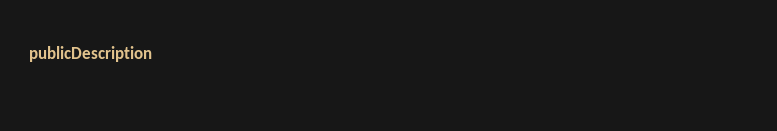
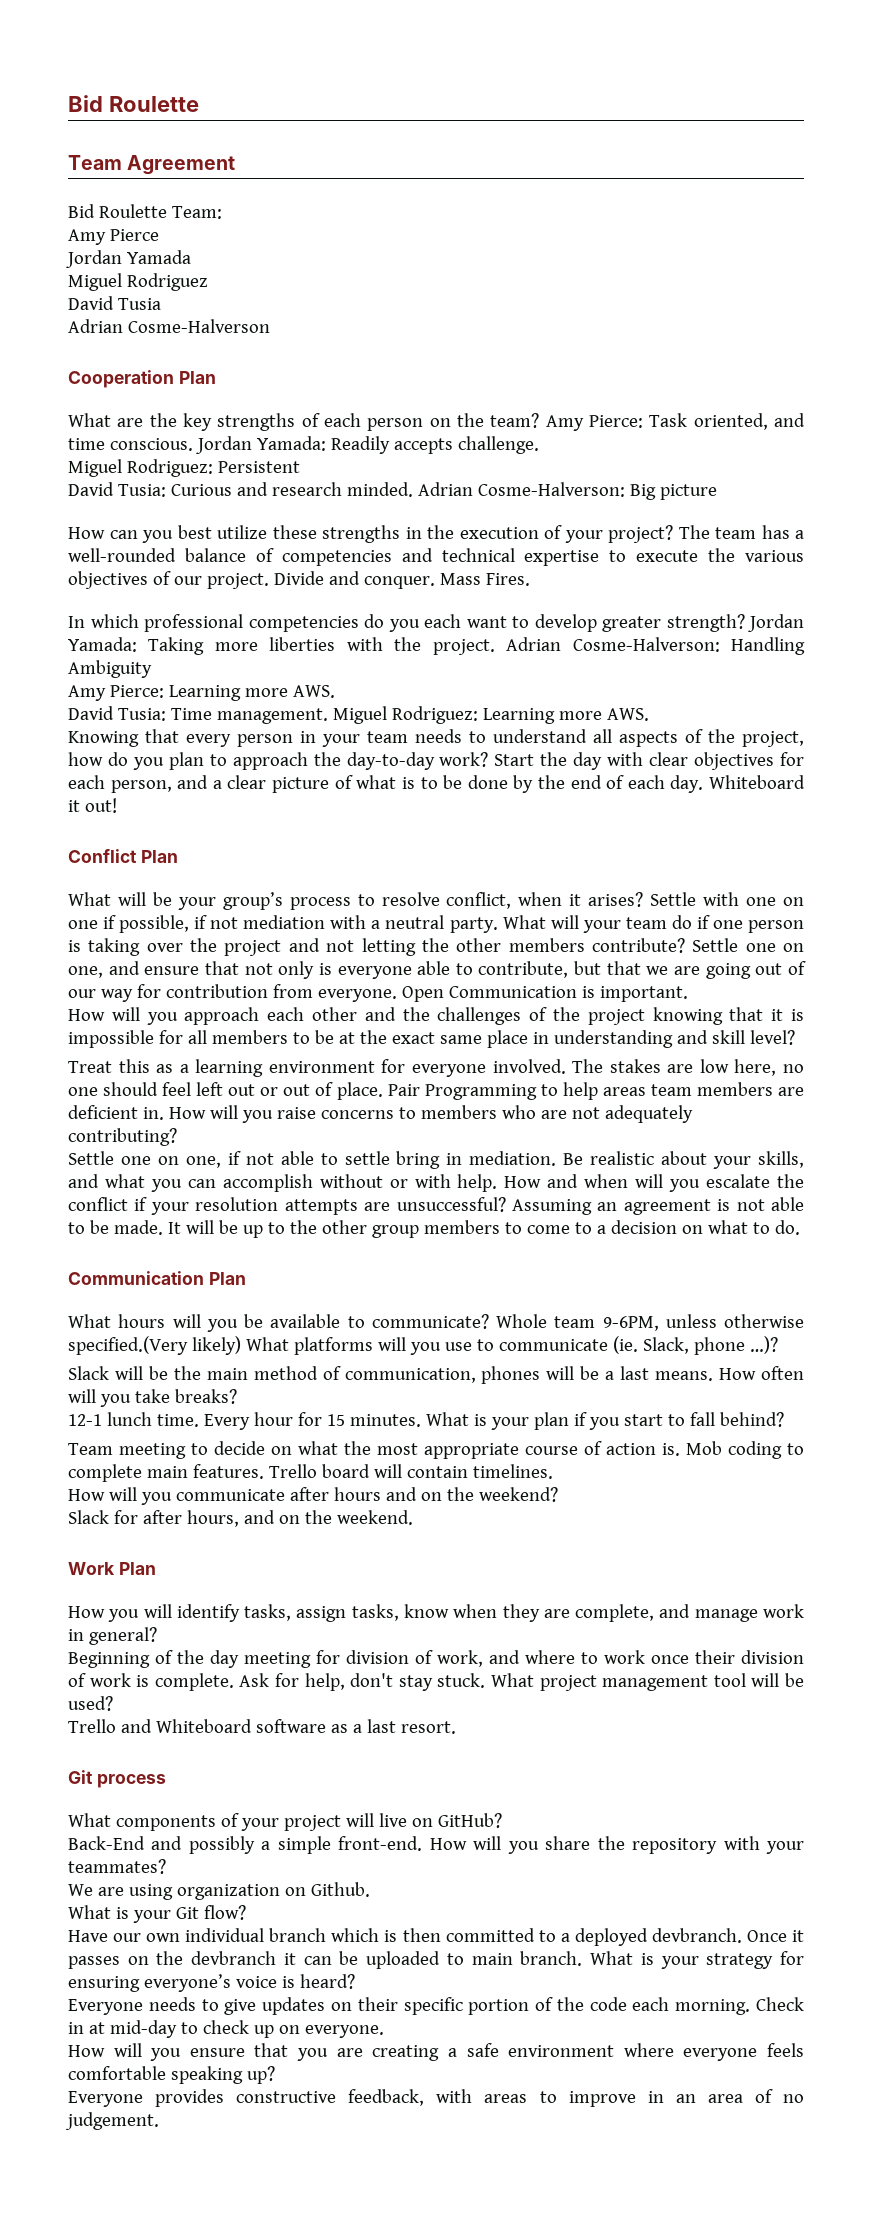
[29,46,152,62] publicDescription -> [68,95,199,112] [68,155,236,175] [68,204,222,219] [68,229,159,245] [66,250,191,268] [68,273,208,291] [68,296,161,310] [68,319,270,333] [68,370,216,388] [68,413,806,431] [68,436,539,454] [68,459,300,477] [68,482,717,500] [68,525,804,543] [68,548,804,566] [68,571,530,589] [68,614,804,632] [68,637,806,655] [68,660,152,678] [68,685,335,701] [68,706,649,724] [68,729,804,747] [68,752,804,770] [68,775,805,793] [68,798,117,813] [68,849,178,863] [68,892,804,910] [68,915,804,933] [68,938,805,956] [68,961,806,979] [68,984,688,1002] [68,1007,804,1025] [68,1030,795,1048] [68,1059,804,1077] [68,1082,804,1100] [68,1105,693,1123] [68,1128,177,1146] [68,1151,804,1169] [68,1174,804,1192] [68,1197,804,1215] [68,1220,800,1238] [68,1271,246,1285] [68,1314,804,1332] [68,1336,778,1355] [68,1366,804,1384] [68,1389,237,1407] [68,1412,784,1430] [68,1441,804,1459] [68,1464,553,1482] [68,1487,558,1505] [68,1510,413,1527] [68,1562,156,1575] [68,1604,805,1622] [68,1627,157,1645] [68,1650,804,1668] [68,1673,805,1691] [68,1696,113,1711] [68,1719,456,1734] [68,1770,166,1788] [68,1813,502,1831] [68,1836,804,1854] [68,1859,166,1874] [68,1882,370,1900] [68,1905,246,1923] [68,1928,804,1946] [68,1951,805,1969] [68,1974,355,1992] [68,1997,805,2015] [68,2020,384,2038] [68,2043,805,2061] [68,2066,275,2084] [68,2089,805,2107] [65,2112,159,2130] Bid Roulette // Team Agreement // Bid Roulette Team: // Amy Pierce // Jordan Yamada // Miguel Rodriguez // David Tusia // Adrian Cosme-Halverson // Cooperation Plan // What are the key strengths of each person on the team? Amy Pierce: Task oriented, and time conscious. Jordan Yamada: Readily accepts challenge. // Miguel Rodriguez: Persistent // David Tusia: Curious and research minded. Adrian Cosme-Halverson: Big picture // How can you best utilize these strengths in the execution of your project? The team has a well-rounded balance of competencies and technical expertise to execute the various objectives of our project. Divide and conquer. Mass Fires. // In which professional competencies do you each want to develop greater strength? Jordan Yamada: Taking more liberties with the project. Adrian Cosme-Halverson: Handling Ambiguity // Amy Pierce: Learning more AWS. // David Tusia: Time management. Miguel Rodriguez: Learning more AWS. // Knowing that every person in your team needs to understand all aspects of the project, how do you plan to approach the day-to-day work? Start the day with clear objectives for each person, and a clear picture of what is to be done by the end of each day. Whiteboard it out! // Conflict Plan // What will be your group’s process to resolve conflict, when it arises? Settle with one on one if possible, if not mediation with a neutral party. What will your team do if one person is taking over the project and not letting the other members contribute? Settle one on one, and ensure that not only is everyone able to contribute, but that we are going out of our way for contribution from everyone. Open Communication is important. // How will you approach each other and the challenges of the project knowing that it is impossible for all members to be at the exact same place in understanding and skill level? // Treat this as a learning environment for everyone involved. The stakes are low here, no one should feel left out or out of place. Pair Programming to help areas team members are deficient in. How will you raise concerns to members who are not adequately contributing? // Settle one on one, if not able to settle bring in mediation. Be realistic about your skills, and what you can accomplish without or with help. How and when will you escalate the conflict if your resolution attempts are unsuccessful? Assuming an agreement is not able to be made. It will be up to the other group members to come to a decision on what to do. // Communication Plan // What hours will you be available to communicate? Whole team 9-6PM, unless otherwise specified.(Very likely) What platforms will you use to communicate (ie. Slack, phone …)? // Slack will be the main method of communication, phones will be a last means. How often will you take breaks? // 12-1 lunch time. Every hour for 15 minutes. What is your plan if you start to fall behind? // Team meeting to decide on what the most appropriate course of action is. Mob coding to complete main features. Trello board will contain timelines. // How will you communicate after hours and on the weekend? // Slack for after hours, and on the weekend. // Work Plan // How you will identify tasks, assign tasks, know when they are complete, and manage work in general? // Beginning of the day meeting for division of work, and where to work once their division of work is complete. Ask for help, don't stay stuck. What project management tool will be used? // Trello and Whiteboard software as a last resort. // Git process // What components of your project will live on GitHub? // Back-End and possibly a simple front-end. How will you share the repository with your teammates? // We are using organization on Github. // What is your Git flow? // Have our own individual branch which is then committed to a deployed devbranch. Once it passes on the devbranch it can be uploaded to main branch. What is your strategy for ensuring everyone’s voice is heard? // Everyone needs to give updates on their specific portion of the code each morning. Check in at mid-day to check up on everyone. // How will you ensure that you are creating a safe environment where everyone feels comfortable speaking up? // Everyone provides constructive feedback, with areas to improve in an area of no judgement.

